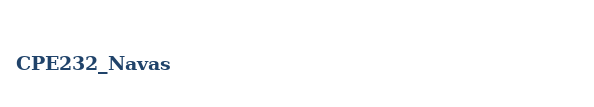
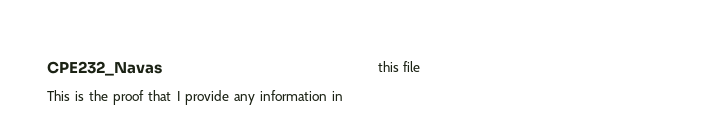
(171, 65) none -> [47,90,343,105] [378,61,420,72] // This is the proof that I provide any information in this file

